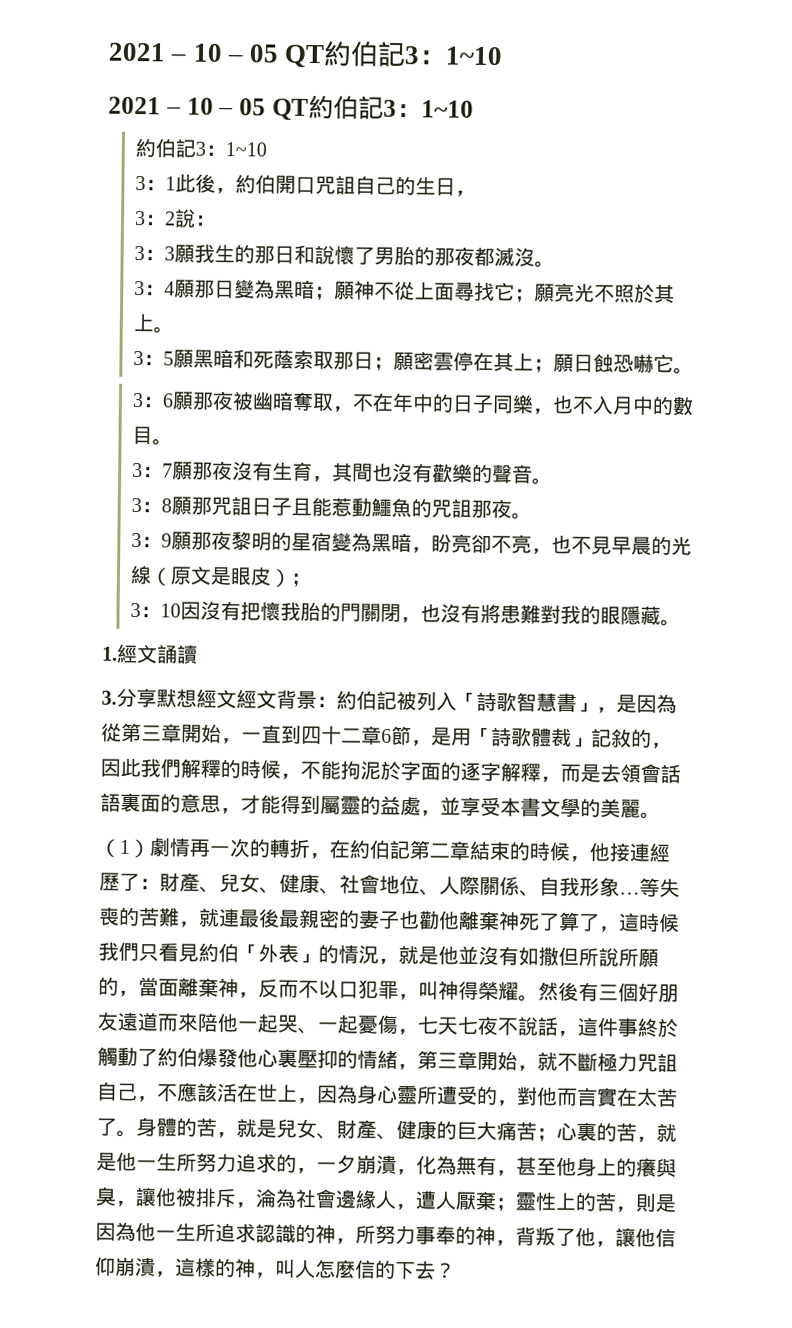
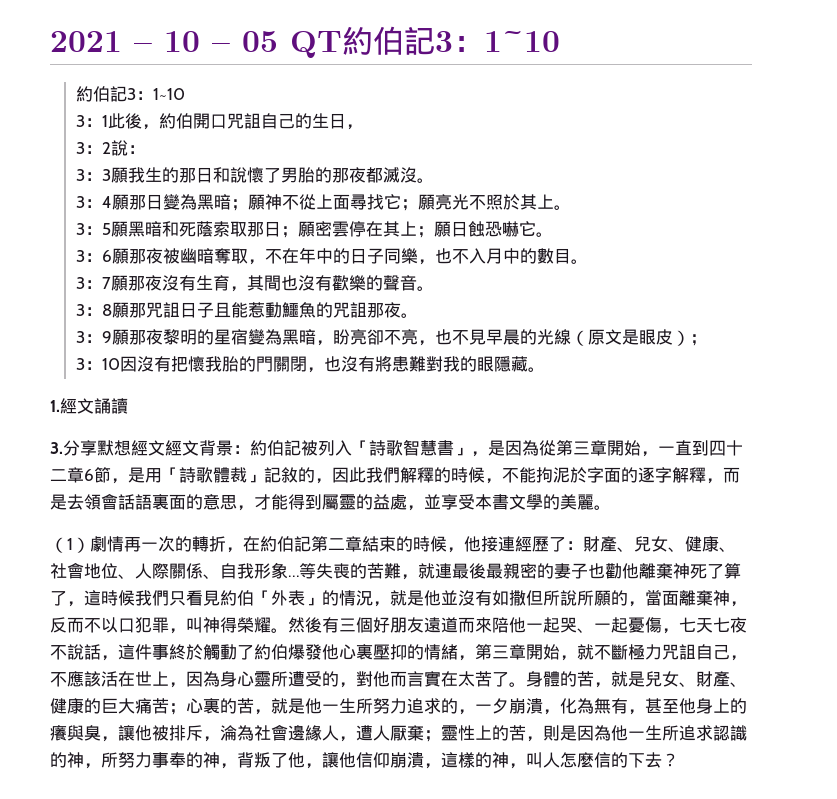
[108,94,474,121] // 2021 – 10 – 05 QT約伯記3：1~10 -> (560, 41) none

